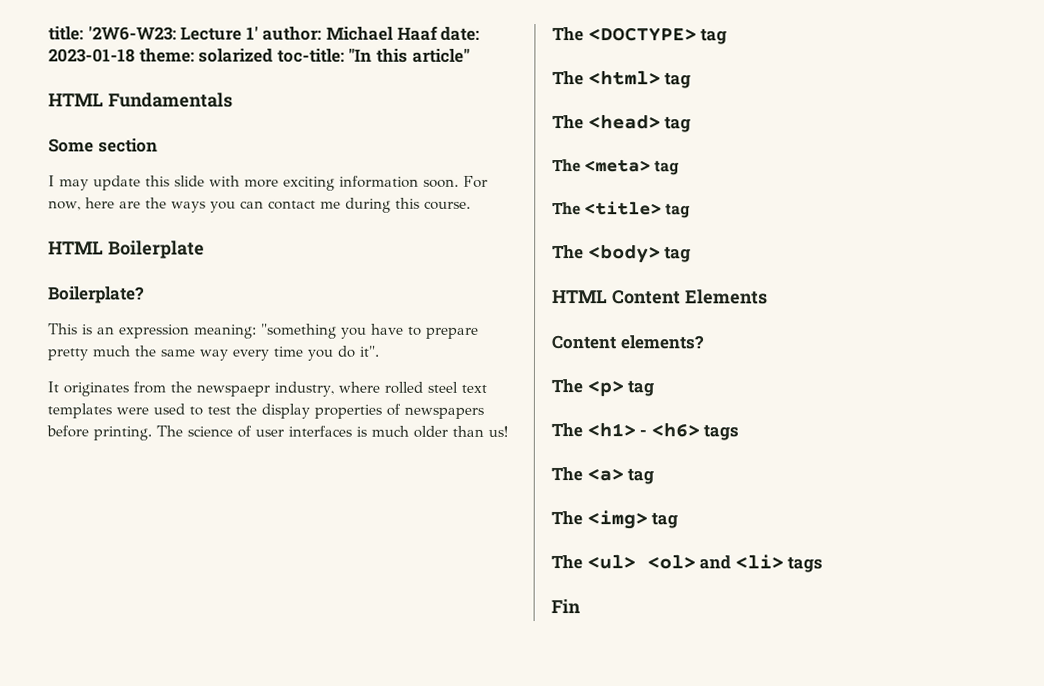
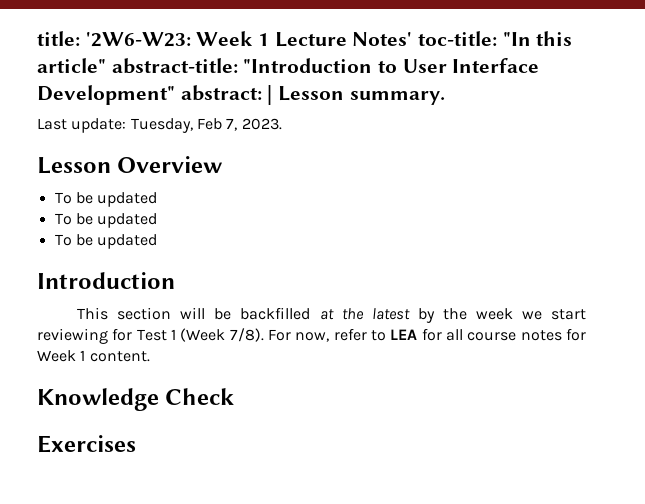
[180,25,481,41] [48,48,470,63] [48,92,233,108] [48,138,158,153] [48,175,488,191] [48,197,471,213] [48,240,205,259] [48,286,145,304] [48,323,479,339] [47,345,379,361] [47,381,487,397] [47,403,484,419] [46,425,508,441] [552,27,728,45] [552,70,692,89] [552,114,692,133] [552,159,680,176] [552,201,691,219] [552,244,692,264] [552,289,768,305] [551,335,705,350] [551,379,655,397] [551,422,740,441] [551,467,655,485] [551,510,679,530] [551,554,824,573] [551,599,581,614] Lecture 1' author: Michael Haaf date: 2023-01-18 theme: solarized toc-title: "In this article" // HTML Fundamentals // Some section // I may update this slide with more exciting information soon. For now, here are the ways you can contact me during this course. // HTML Boilerplate // Boilerplate? // This is an expression meaning: "something you have to prepare pretty much the same way every time you do it". // It originates from the newspaepr industry, where rolled steel text templates were used to test the display properties of newspapers before printing. The science of user interfaces is much older than us! // The <DOCTYPE> tag // The <html> tag // The <head> tag // The <meta> tag // The <title> tag // The <body> tag // HTML Content Elements // Content elements? // The <p> tag // The <h1> - <h6> tags // The <a> tag // The <img> tag // The <ul> <ol> and <li> tags // Fin -> [196,31,573,47] [37,58,540,74] [37,85,445,105] [37,118,282,133] [37,156,224,174] [54,192,158,207] [54,213,158,228] [54,234,158,249] [37,272,175,289] [77,307,587,323] [37,328,586,344] [37,350,150,362] [37,388,235,411] [37,435,136,453] Week 1 Lecture Notes' toc-title: "In this article" abstract-title: "Introduction to User Interface Development" abstract: | Lesson summary. // Last update: Tuesday, Feb 7, 2023. // Lesson Overview // To be updated // To be updated // To be updated // Introduction // This section will be backfilled at the latest by the week we start reviewing for Test 1 (Week 7/8). For now, refer to LEA for all course notes for Week 1 content. // Knowledge Check // Exercises

